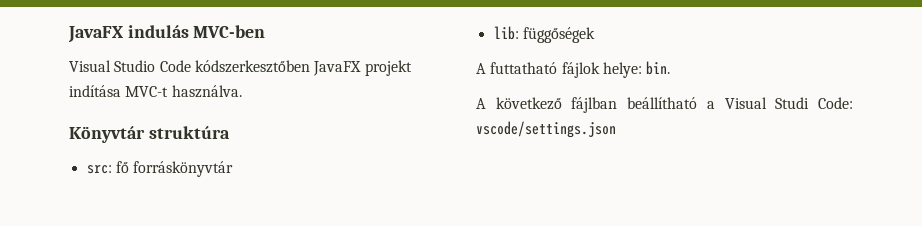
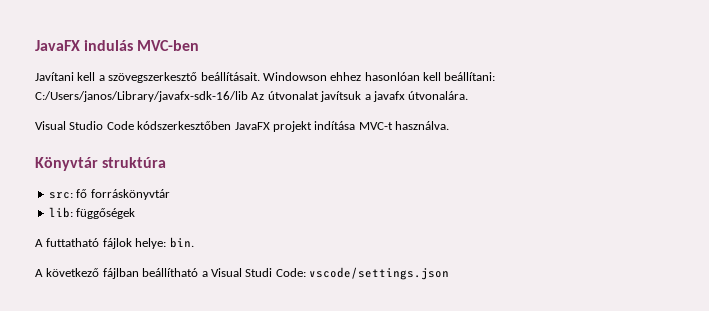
(266, 31) none -> [35,72,496,83] [35,91,469,102] // Javítani kell a szövegszerkesztő beállításait. Windowson ehhez hasonlóan kell beállítani: C:/Users/janos/Library/javafx-sdk-16/lib Az útvonalat javítsuk a javafx útvonalára.

